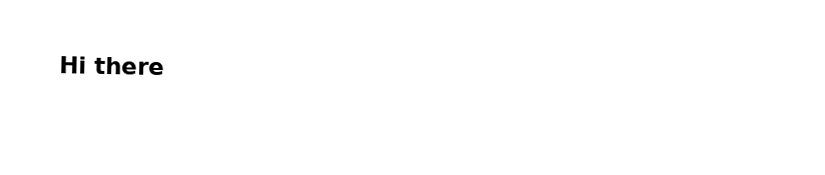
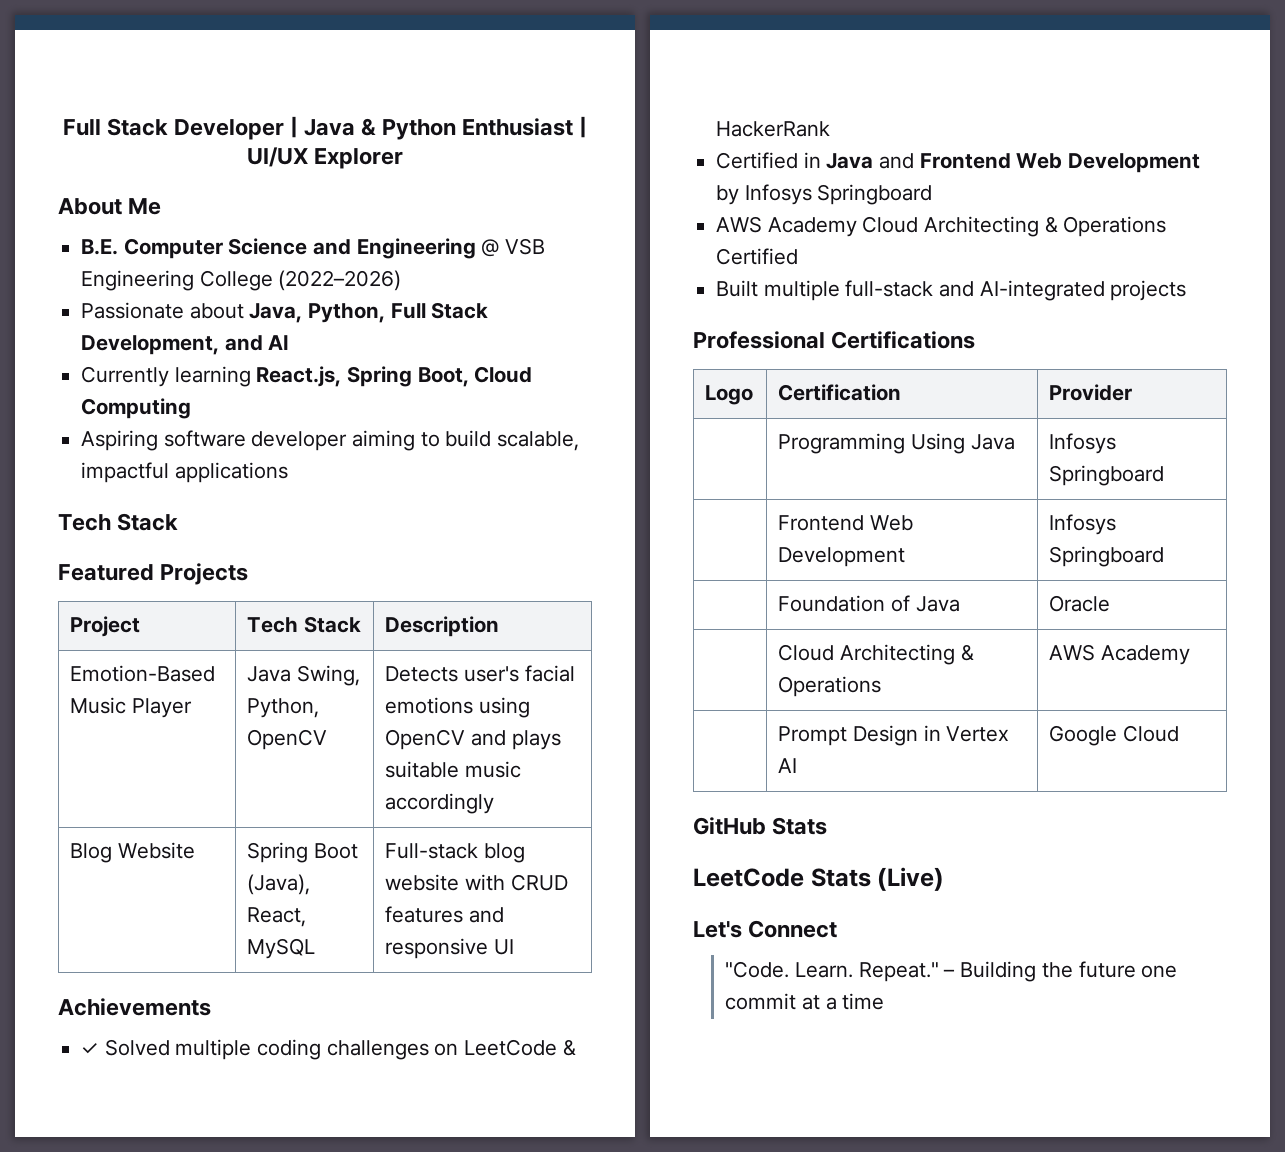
[59,56,165,76] Hi there -> [62,116,588,140] [246,147,404,169] [58,198,162,215] [81,238,546,259] [81,270,402,291] [81,302,489,323] [81,335,290,355] [81,366,533,387] [81,398,192,419] [81,430,580,451] [81,462,288,483] [58,513,179,531] [58,563,249,585] [70,616,141,637] [247,616,361,633] [385,616,500,637] [70,665,216,682] [70,697,192,718] [247,665,360,686] [247,698,320,718] [247,729,328,750] [385,665,575,682] [385,697,530,718] [385,729,561,750] [385,761,521,778] [385,793,495,814] [70,842,195,863] [247,842,358,863] [247,874,311,895] [247,907,307,927] [247,938,316,959] [385,843,525,863] [385,874,568,891] [385,906,504,923] [385,938,514,959] [58,998,211,1016] [81,1039,576,1060] [716,121,831,137] [716,152,1201,173] [716,184,933,205] [716,216,1167,237] [716,248,799,265] [716,280,1187,301] [693,331,976,349] [705,385,754,405] [778,384,902,401] [1049,384,1133,401] [778,433,1015,454] [1049,433,1117,454] [1049,465,1165,486] [778,515,913,531] [778,547,906,567] [1049,514,1117,535] [1049,546,1165,567] [778,595,960,612] [1049,595,1111,612] [778,644,974,665] [778,676,882,697] [1049,644,1190,665] [778,725,1010,746] [778,758,798,773] [1049,725,1179,746] [693,817,828,835] [693,867,945,891] [693,920,838,938] [725,961,1178,982] [725,993,885,1010] Full Stack Developer | Java & Python Enthusiast | UI/UX Explorer // About Me // B.E. Computer Science and Engineering @ VSB Engineering College (2022–2026) // Passionate about Java, Python, Full Stack Development, and AI // Currently learning React.js, Spring Boot, Cloud Computing // Aspiring software developer aiming to build scalable, impactful applications // Tech Stack // Featured Projects // Project | Tech Stack | Description // Emotion-Based Music Player | Java Swing, Python, OpenCV | Detects user's facial emotions using OpenCV and plays suitable music accordingly // Blog Website | Spring Boot (Java), React, MySQL | Full-stack blog website with CRUD features and responsive UI // Achievements // ✓ Solved multiple coding challenges on LeetCode & HackerRank // Certified in Java and Frontend Web Development by Infosys Springboard // AWS Academy Cloud Architecting & Operations Certified // Built multiple full-stack and AI-integrated projects // Professional Certifications // Logo | Certification | Provider // | Programming Using Java | Infosys Springboard // | Frontend Web Development | Infosys Springboard // | Foundation of Java | Oracle // | Cloud Architecting & Operations | AWS Academy // | Prompt Design in Vertex AI | Google Cloud // GitHub Stats // LeetCode Stats (Live) // Let's Connect // "Code. Learn. Repeat." – Building the future one commit at a time

